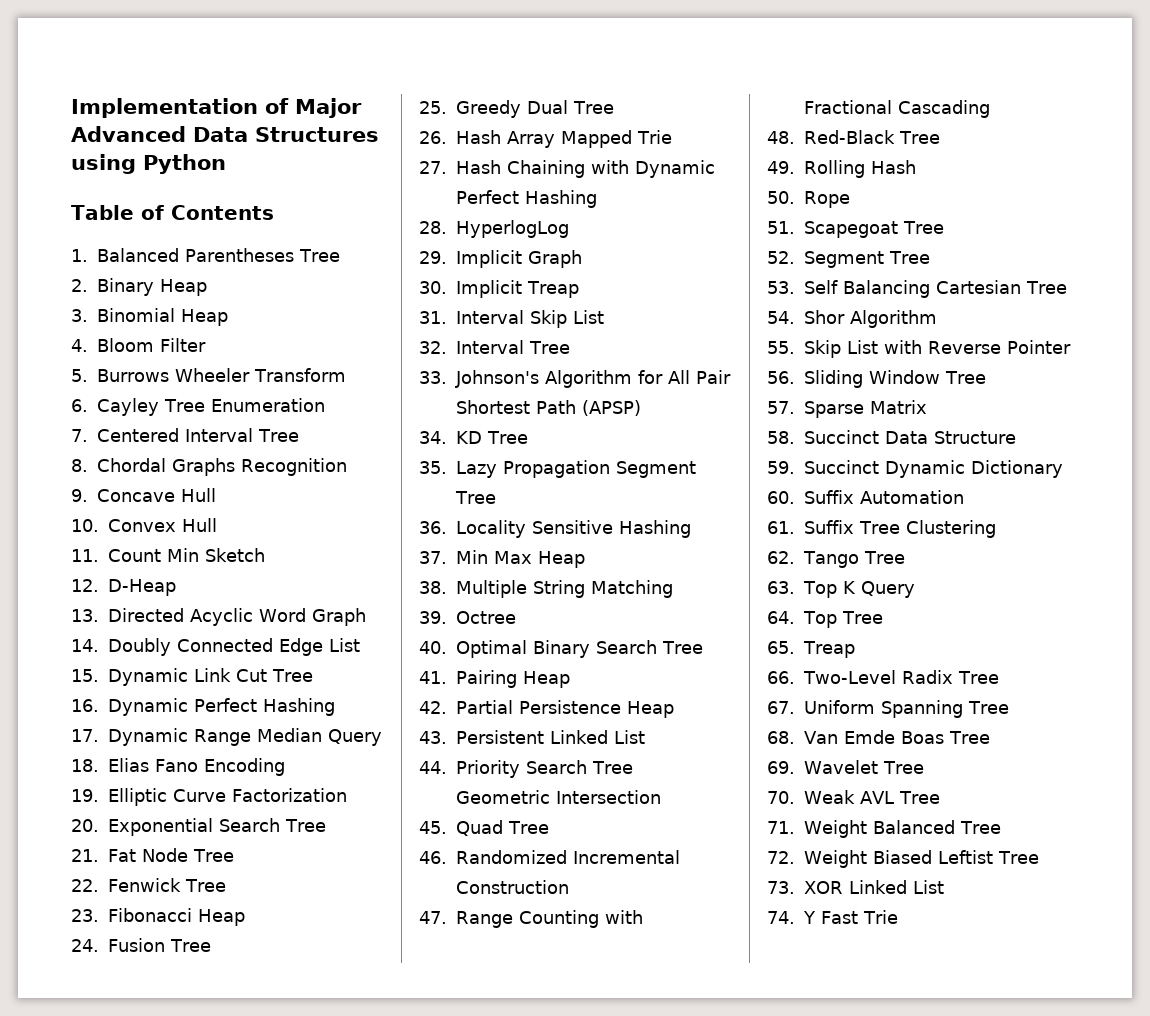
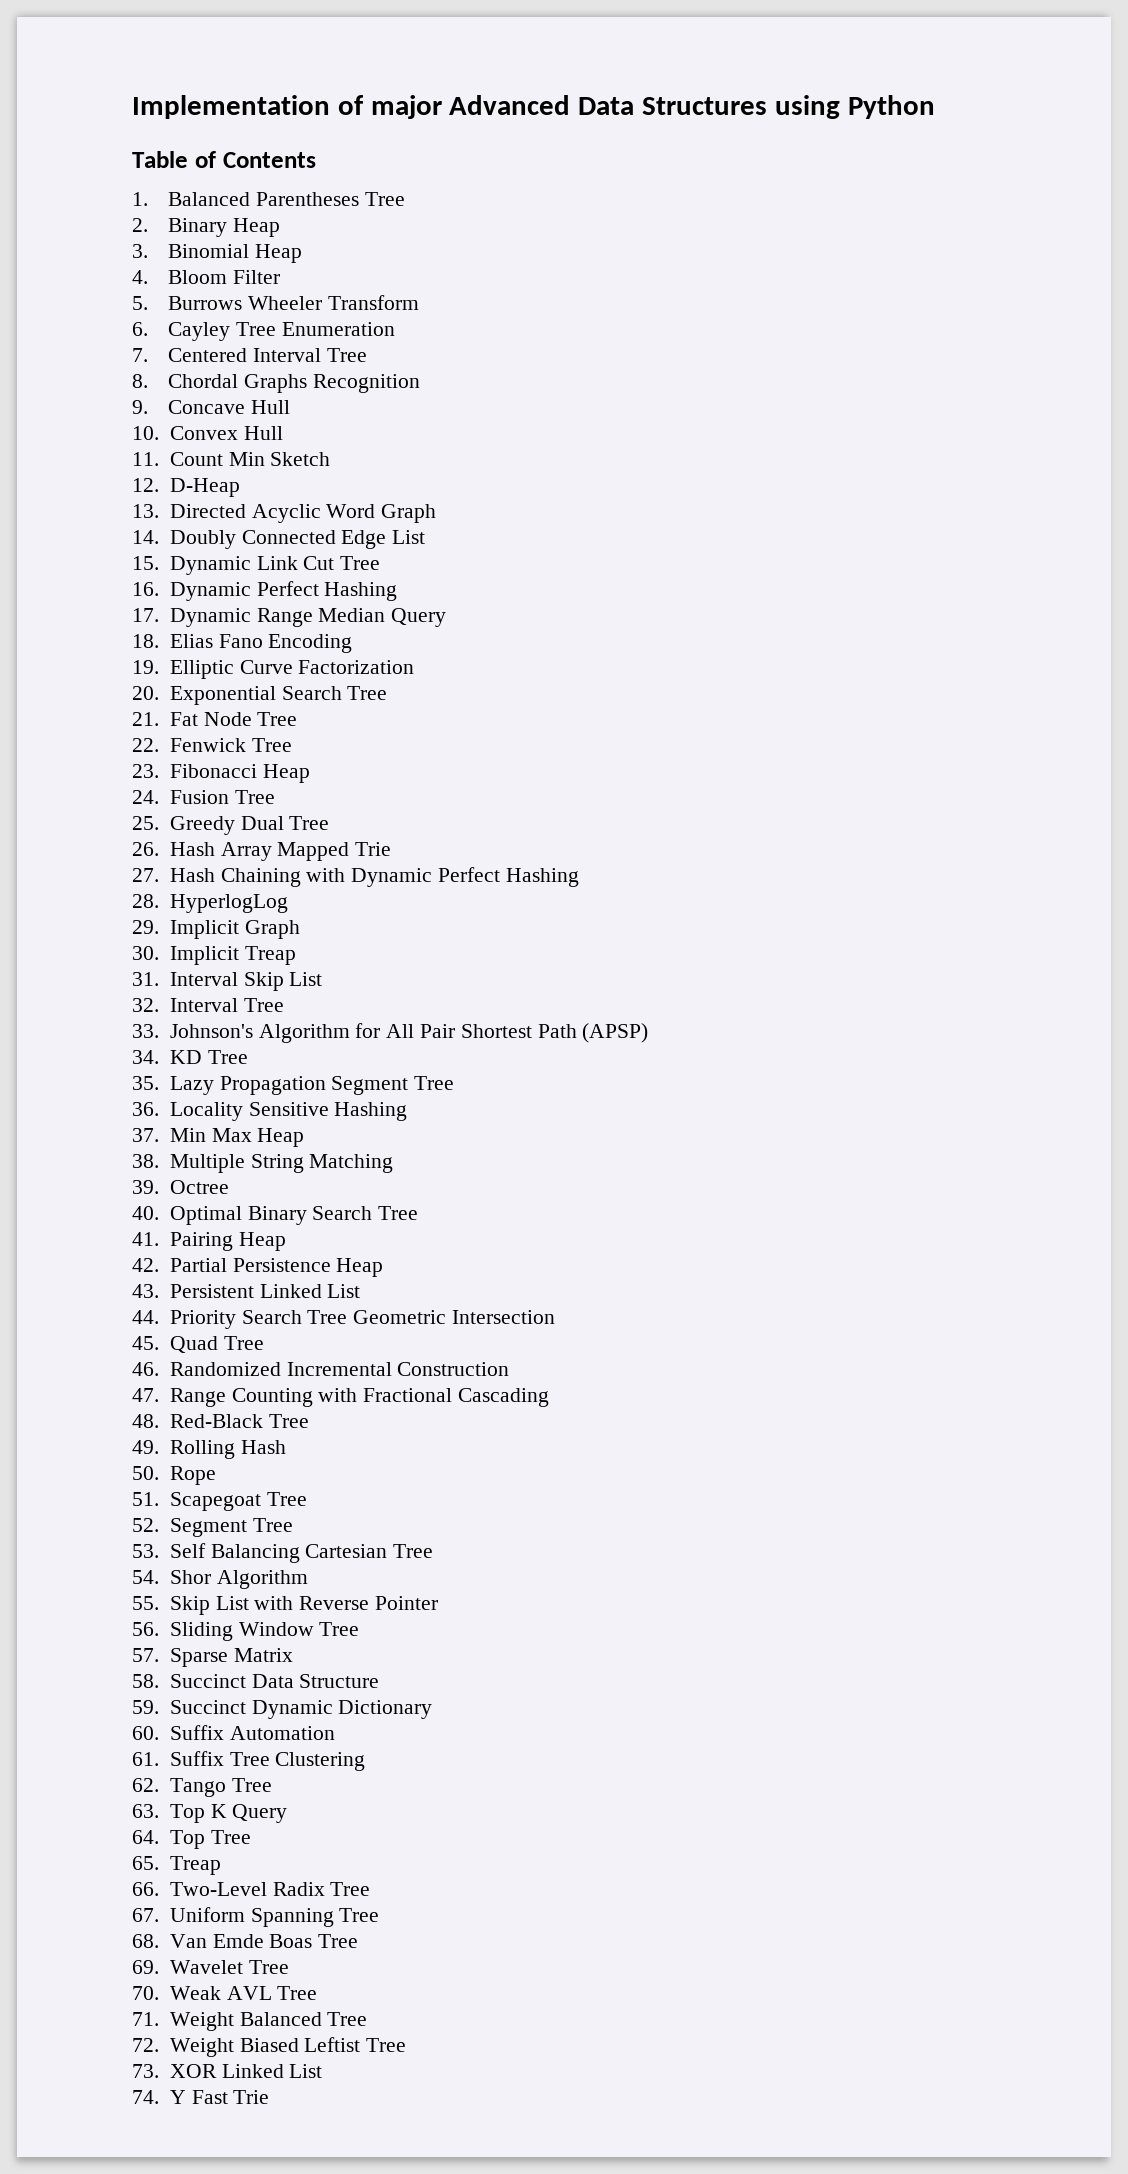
[295,98,362,118] Major -> [370,95,442,119] major

